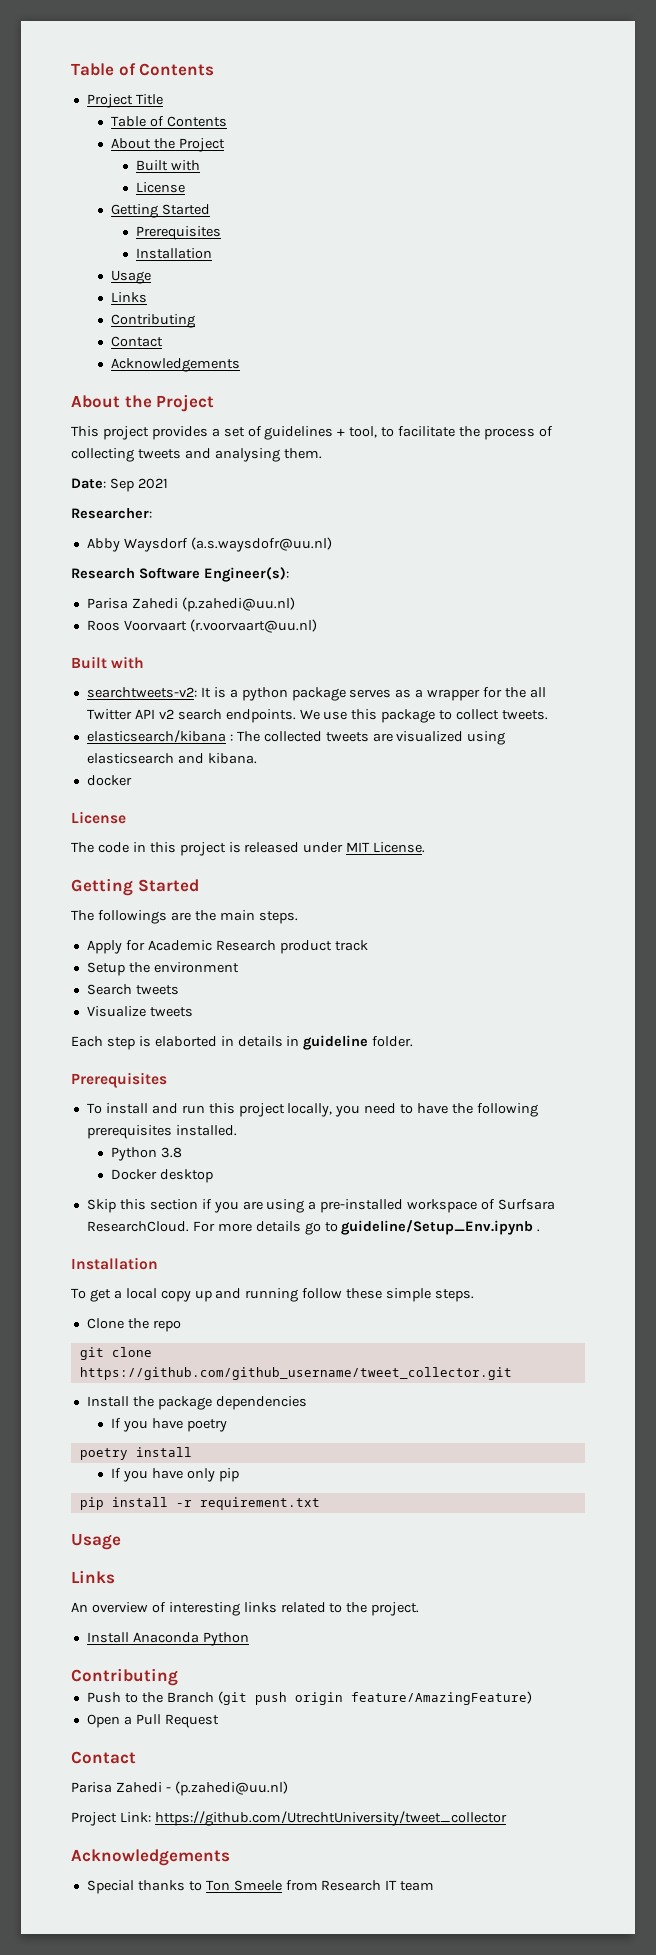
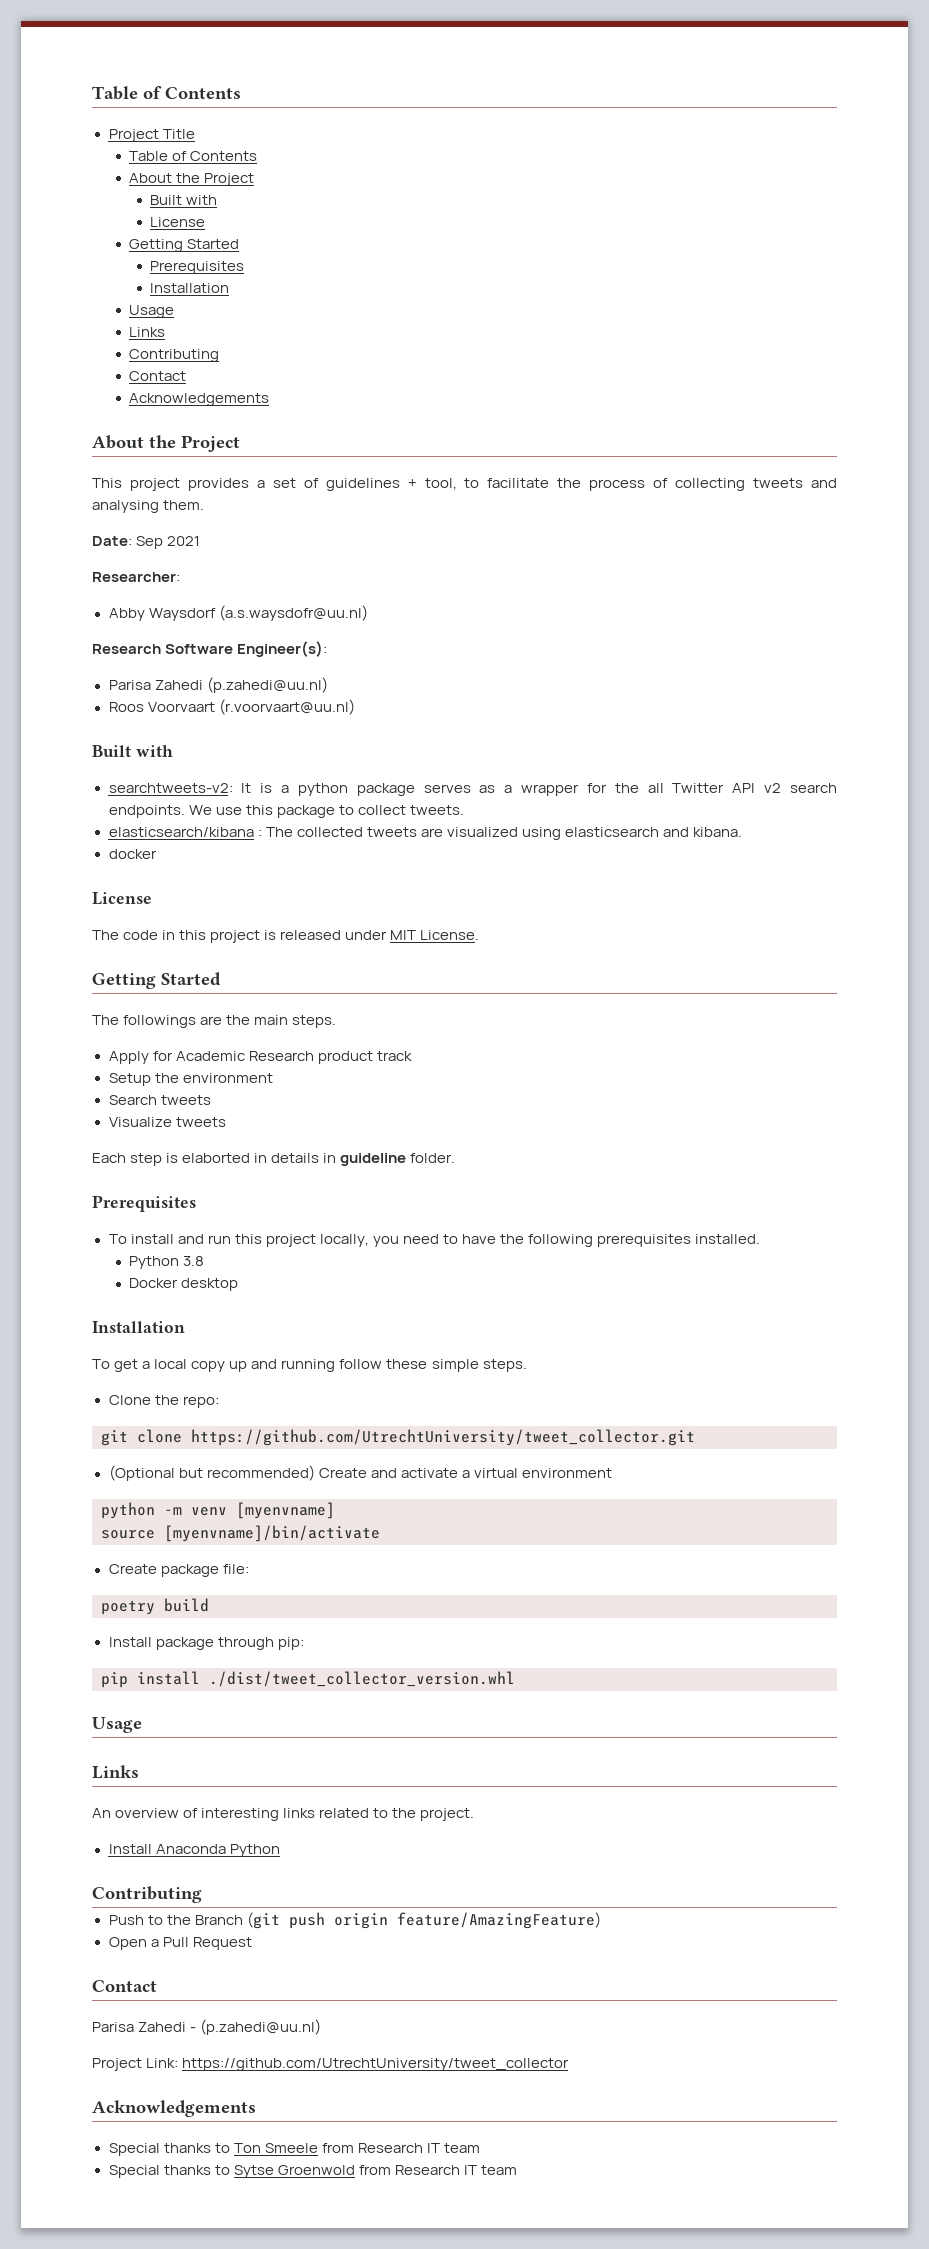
[86,1199,556,1213] [86,1220,541,1235] // Skip this section if you are using a pre-installed workspace of Surfsara ResearchCloud. For more details go to guideline/Setup_Env.ipynb . -> (239, 1284) none
[152,1320,181,1332] repo -> [182,1396,219,1408] repo:
[79,1367,512,1380] [86,1396,307,1410] [111,1418,228,1432] [79,1447,192,1460] [111,1468,239,1482] https://github.com/github_username/tweet_collector.git // Install the package dependencies // If you have poetry // poetry install // If you have only pip -> [191,1429,695,1446] [108,1465,612,1481] [101,1502,335,1519] [101,1525,380,1542] [108,1564,249,1577] [101,1598,209,1615] [108,1637,304,1650] https://github.com/UtrechtUniversity/tweet_collector.git // (Optional but recommended) Create and activate a virtual environment // python -m venv [myenvname] // source [myenvname]/bin/activate // Create package file: // poetry build // Install package through pip:
[175,1497,320,1510] -r requirement.txt -> [209,1671,515,1687] ./dist/tweet_collector_version.whl
(435, 1886) none -> [108,2165,517,2178] // Special thanks to Sytse Groenwold from Research IT team

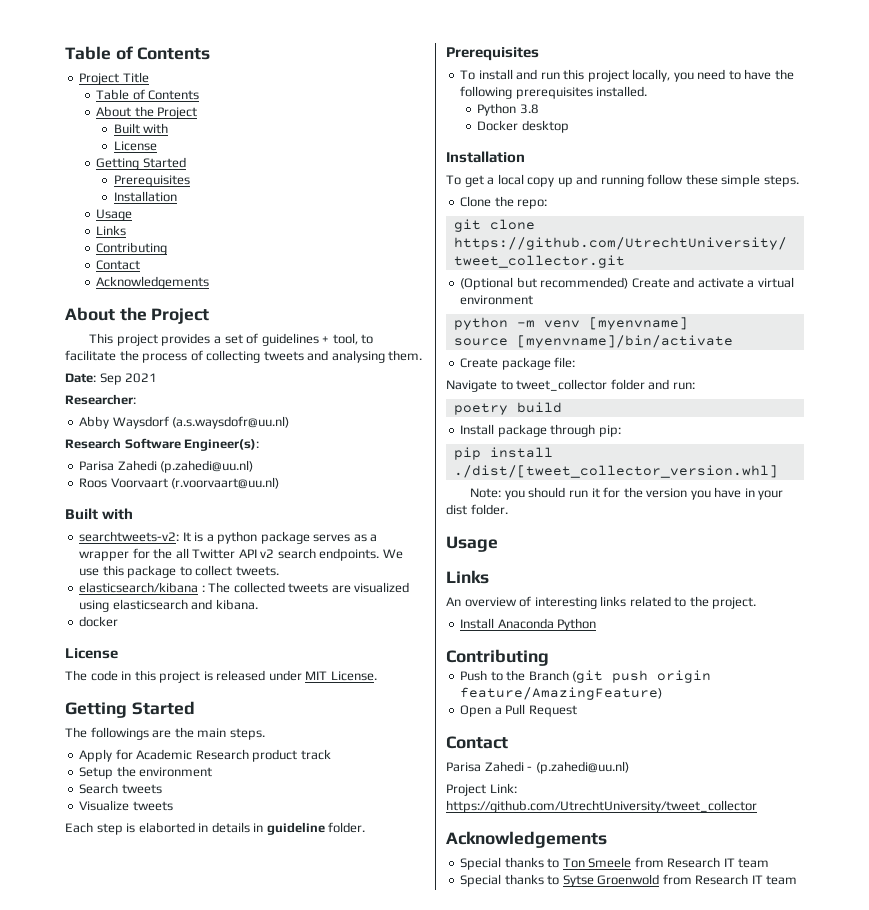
(249, 1569) none -> [446,379,695,392] // Navigate to tweet_collector folder and run:
[209,1671,515,1687] ./dist/tweet_collector_version.whl -> [453,465,778,478] [470,487,784,500] [446,504,508,515] ./dist/[tweet_collector_version.whl] // Note: you should run it for the version you have in your dist folder.

